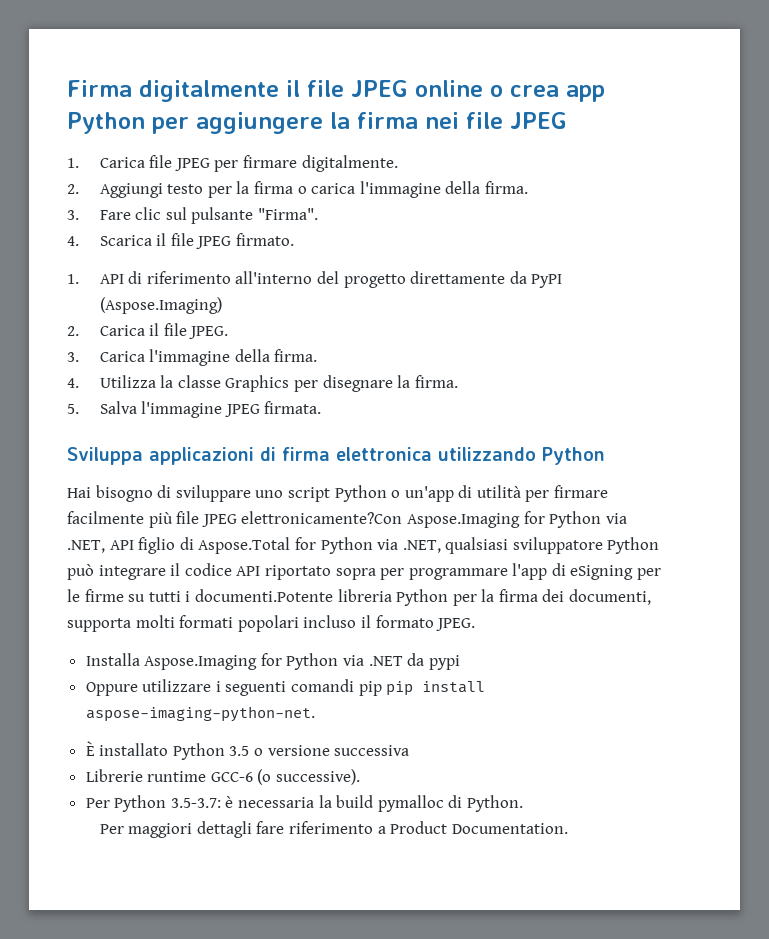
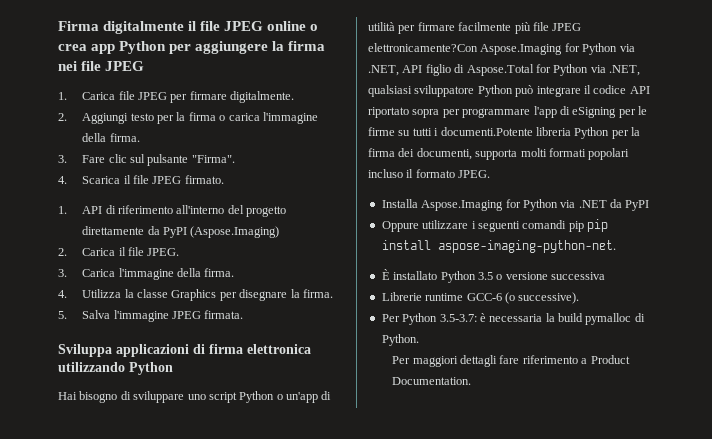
[428,655,460,670] pypi -> [625,200,650,211] PyPI

